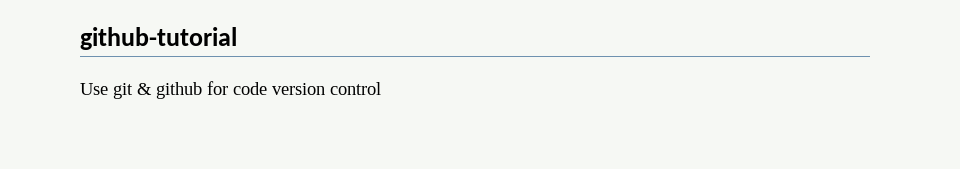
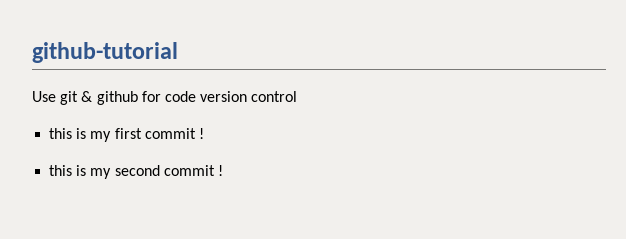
(381, 88) none -> [49,128,204,142] [49,165,223,179] // this is my first commit ! // this is my second commit !

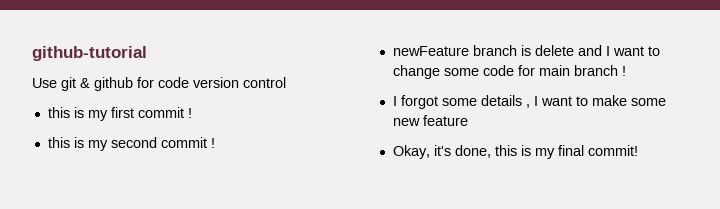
(223, 170) none -> [392,45,660,56] [392,65,626,79] [392,95,666,109] [392,115,468,126] [392,145,638,159] // newFeature branch is delete and I want to change some code for main branch ! // I forgot some details , I want to make some new feature // Okay, it's done, this is my final commit!

